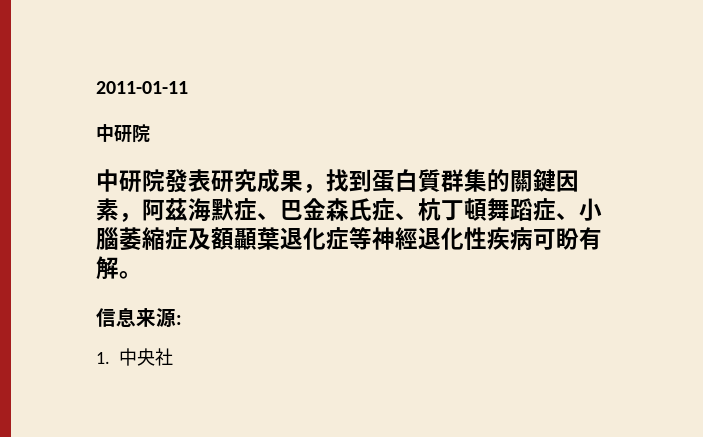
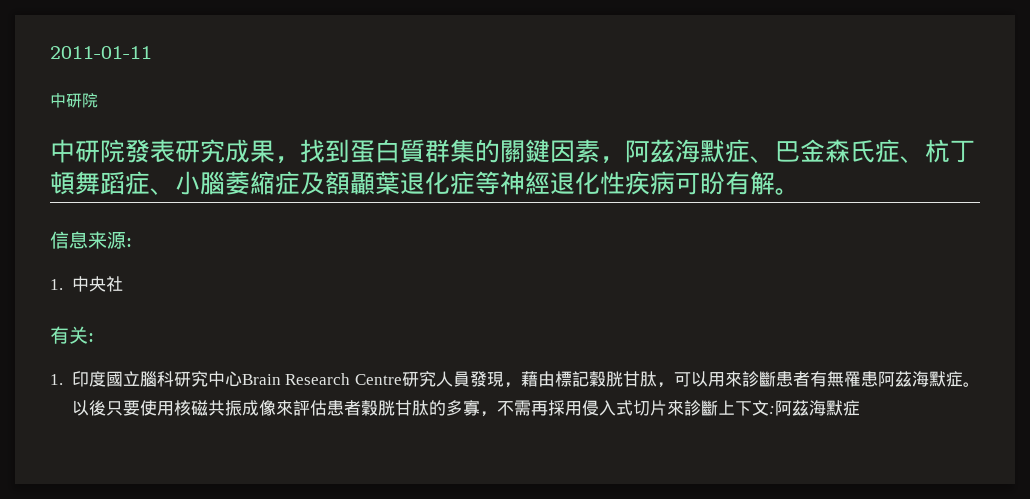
(173, 357) none -> [50,326,94,344] [50,371,980,388] [71,400,860,417] // 有关: // 1.印度國立腦科研究中心Brain Research Centre研究人員發現，藉由標記穀胱甘肽，可以用來診斷患者有無罹患阿茲海默症。以後只要使用核磁共振成像來評估患者穀胱甘肽的多寡，不需再採用侵入式切片來診斷上下文:阿茲海默症

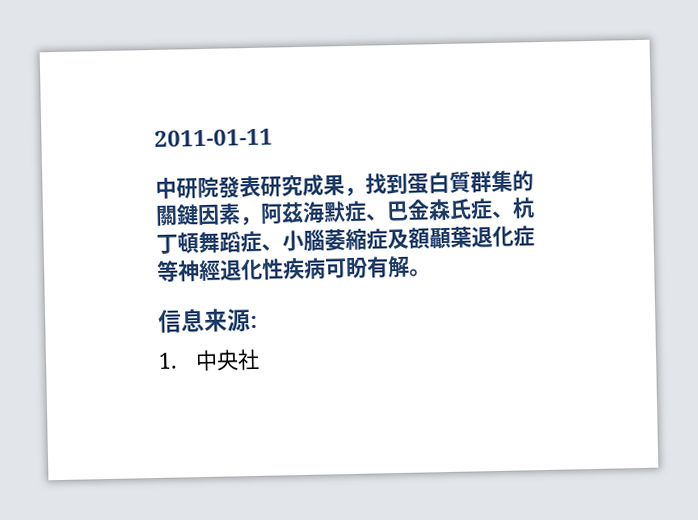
[50,139,125,163] // 中研院 -> (219, 187) none
[50,326,94,344] [50,371,980,388] [71,400,860,417] // 有关: // 1.印度國立腦科研究中心Brain Research Centre研究人員發現，藉由標記穀胱甘肽，可以用來診斷患者有無罹患阿茲海默症。以後只要使用核磁共振成像來評估患者穀胱甘肽的多寡，不需再採用侵入式切片來診斷上下文:阿茲海默症 -> (261, 359) none

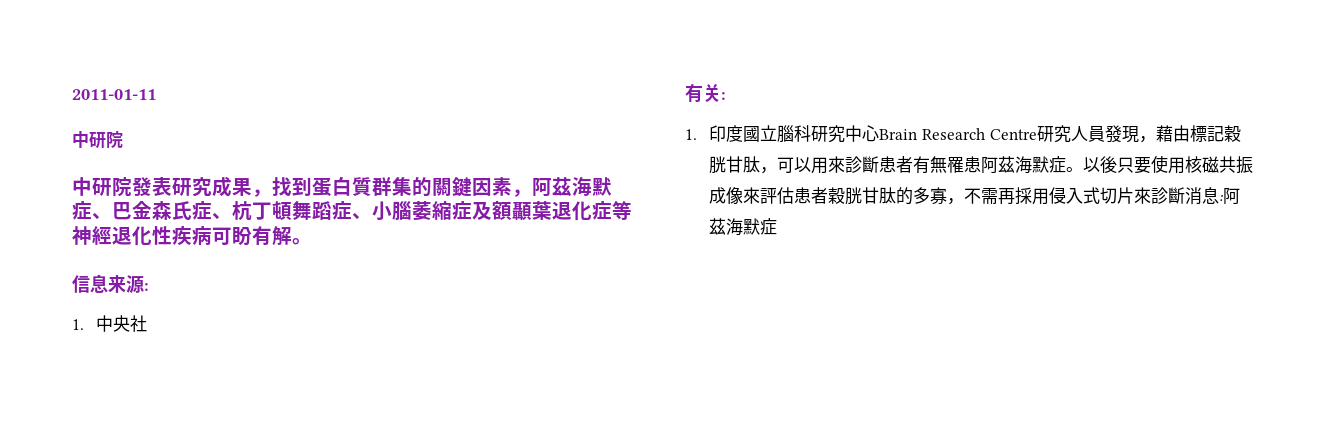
(219, 187) none -> [72,177,132,197] // 中研院
(261, 359) none -> [685,84,726,102] [685,125,1241,143] [709,155,1254,174] [709,187,1241,205] [709,218,778,236] // 有关: // 1.印度國立腦科研究中心Brain Research Centre研究人員發現，藉由標記穀胱甘肽，可以用來診斷患者有無罹患阿茲海默症。以後只要使用核磁共振成像來評估患者穀胱甘肽的多寡，不需再採用侵入式切片來診斷消息:阿茲海默症

